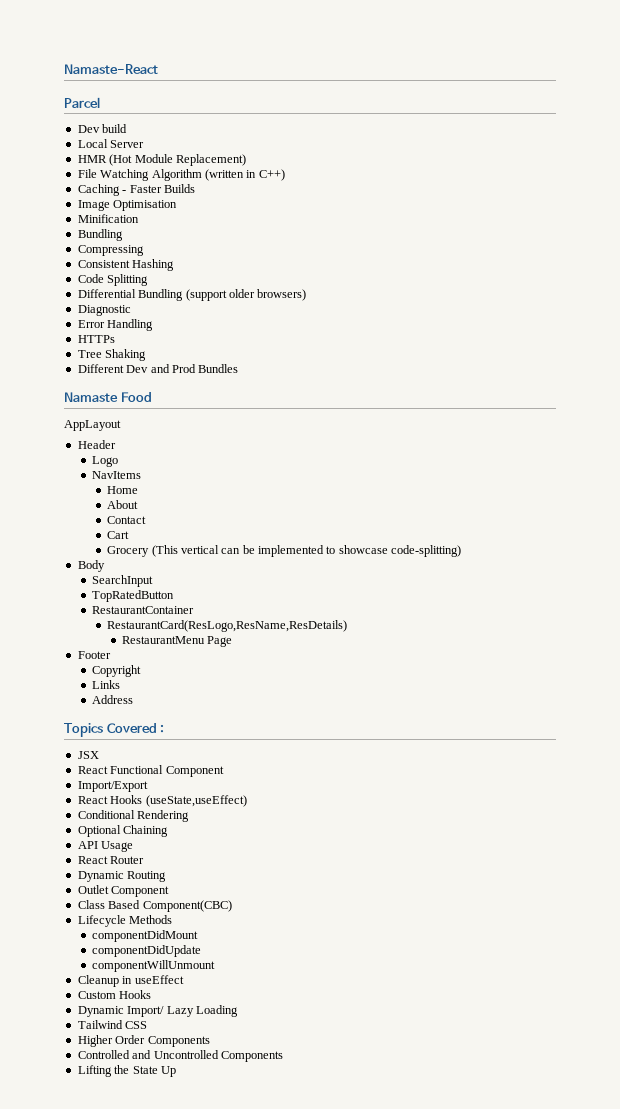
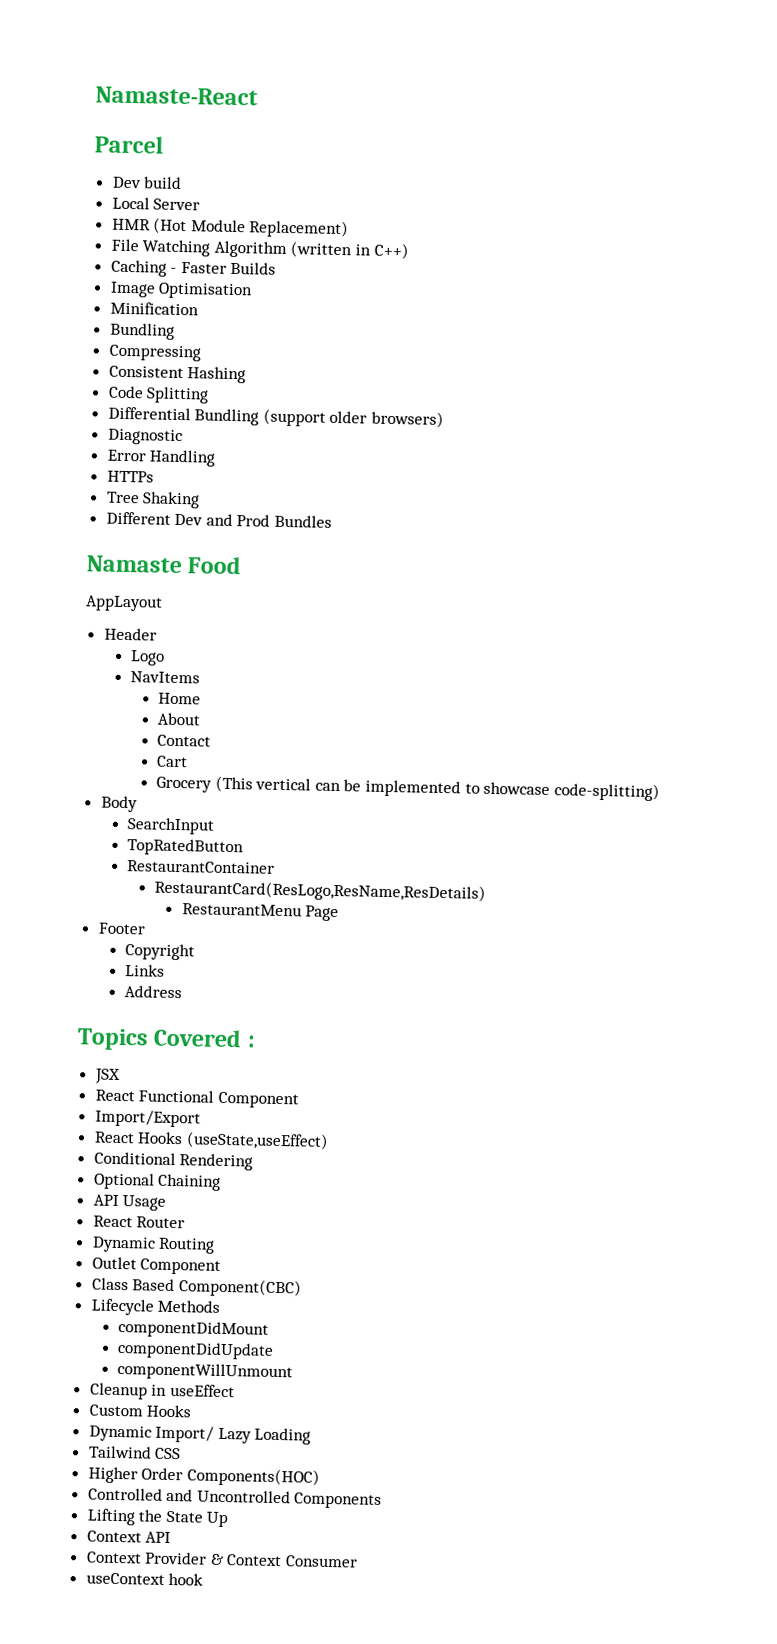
[147,1036,210,1047] Components -> [186,1467,320,1487] Components(HOC)
(176, 1071) none -> [86,1530,172,1544] [85,1551,359,1568] [85,1572,204,1586] // Context API // Context Provider & Context Consumer // useContext hook

